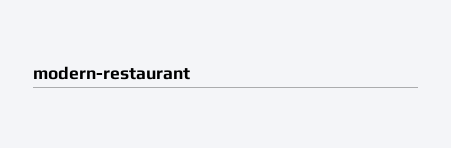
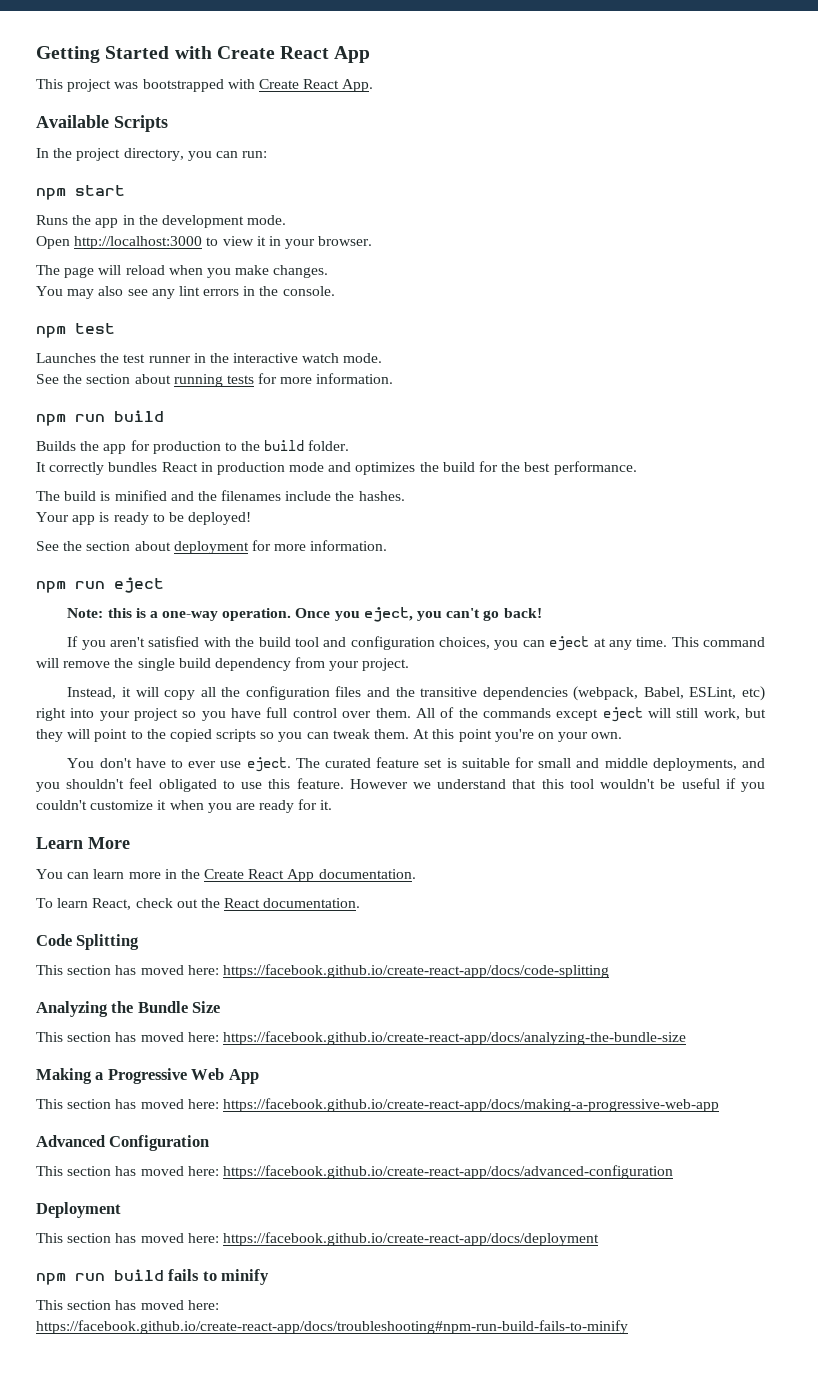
[33,66,190,80] modern-restaurant -> [36,46,371,63] [36,79,374,92] [36,115,168,132] [36,148,268,161] [36,185,125,200] [36,215,287,228] [36,236,373,249] [36,265,329,278] [36,286,335,299] [36,323,115,338] [36,353,383,363] [36,373,394,387] [36,410,164,426] [36,440,350,454] [36,461,637,475] [36,490,405,501] [36,512,252,525] [36,540,388,554] [36,577,164,593] [67,607,542,622] [67,636,765,651] [36,657,410,671] [67,686,766,701] [36,707,767,722] [36,729,623,742] [67,757,766,772] [36,778,765,792] [36,799,333,813] [36,837,130,849] [36,869,416,882] [36,898,361,910] [36,934,140,950] [36,964,609,978] [36,1001,221,1017] [36,1031,686,1045] [36,1068,259,1084] [36,1098,719,1112] [36,1135,210,1151] [36,1165,673,1179] [36,1202,121,1218] [36,1232,599,1246] [36,1269,270,1285] [36,1300,219,1310] [36,1320,628,1334] Getting Started with Create React App // This project was bootstrapped with Create React App. // Available Scripts // In the project directory, you can run: // npm start // Runs the app in the development mode. // Open http://localhost:3000 to view it in your browser. // The page will reload when you make changes. // You may also see any lint errors in the console. // npm test // Launches the test runner in the interactive watch mode. // See the section about running tests for more information. // npm run build // Builds the app for production to the build folder. // It correctly bundles React in production mode and optimizes the build for the best performance. // The build is minified and the filenames include the hashes. // Your app is ready to be deployed! // See the section about deployment for more information. // npm run eject // Note: this is a one-way operation. Once you eject, you can't go back! // If you aren't satisfied with the build tool and configuration choices, you can eject at any time. This command will remove the single build dependency from your project. // Instead, it will copy all the configuration files and the transitive dependencies (webpack, Babel, ESLint, etc) right into your project so you have full control over them. All of the commands except eject will still work, but they will point to the copied scripts so you can tweak them. At this point you're on your own. // You don't have to ever use eject. The curated feature set is suitable for small and middle deployments, and you shouldn't feel obligated to use this feature. However we understand that this tool wouldn't be useful if you couldn't customize it when you are ready for it. // Learn More // You can learn more in the Create React App documentation. // To learn React, check out the React documentation. // Code Splitting // This section has moved here: https://facebook.github.io/create-react-app/docs/code-splitting // Analyzing the Bundle Size // This section has moved here: https://facebook.github.io/create-react-app/docs/analyzing-the-bundle-size // Making a Progressive Web App // This section has moved here: https://facebook.github.io/create-react-app/docs/making-a-progressive-web-app // Advanced Configuration // This section has moved here: https://facebook.github.io/create-react-app/docs/advanced-configuration // Deployment // This section has moved here: https://facebook.github.io/create-react-app/docs/deployment // npm run build fails to minify // This section has moved here: https://facebook.github.io/create-react-app/docs/troubleshooting#npm-run-build-fails-to-minify

